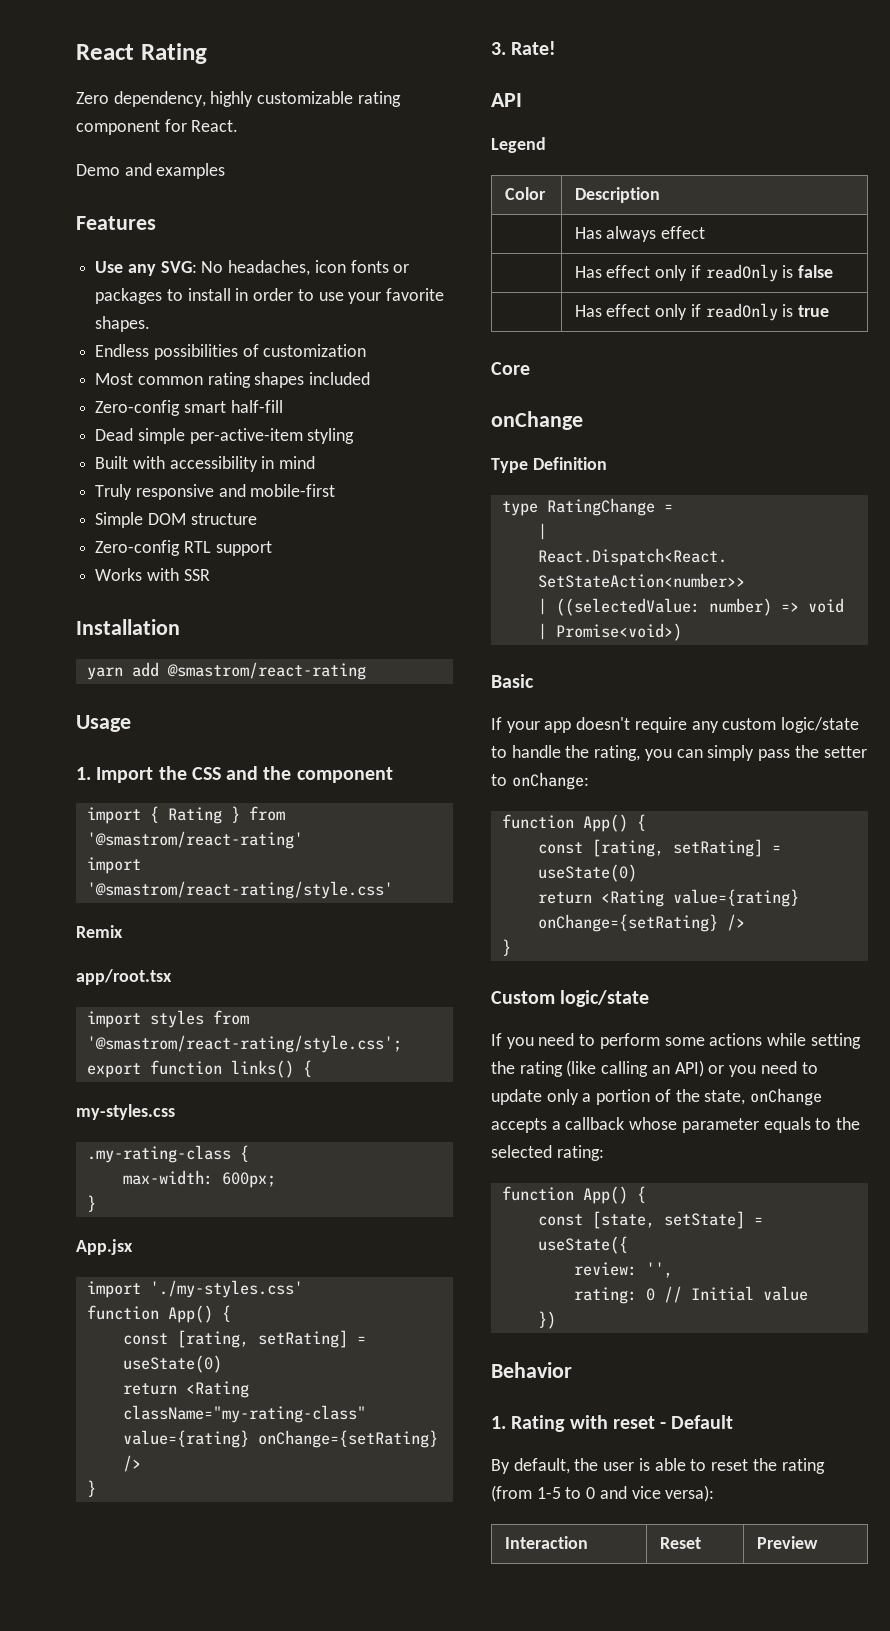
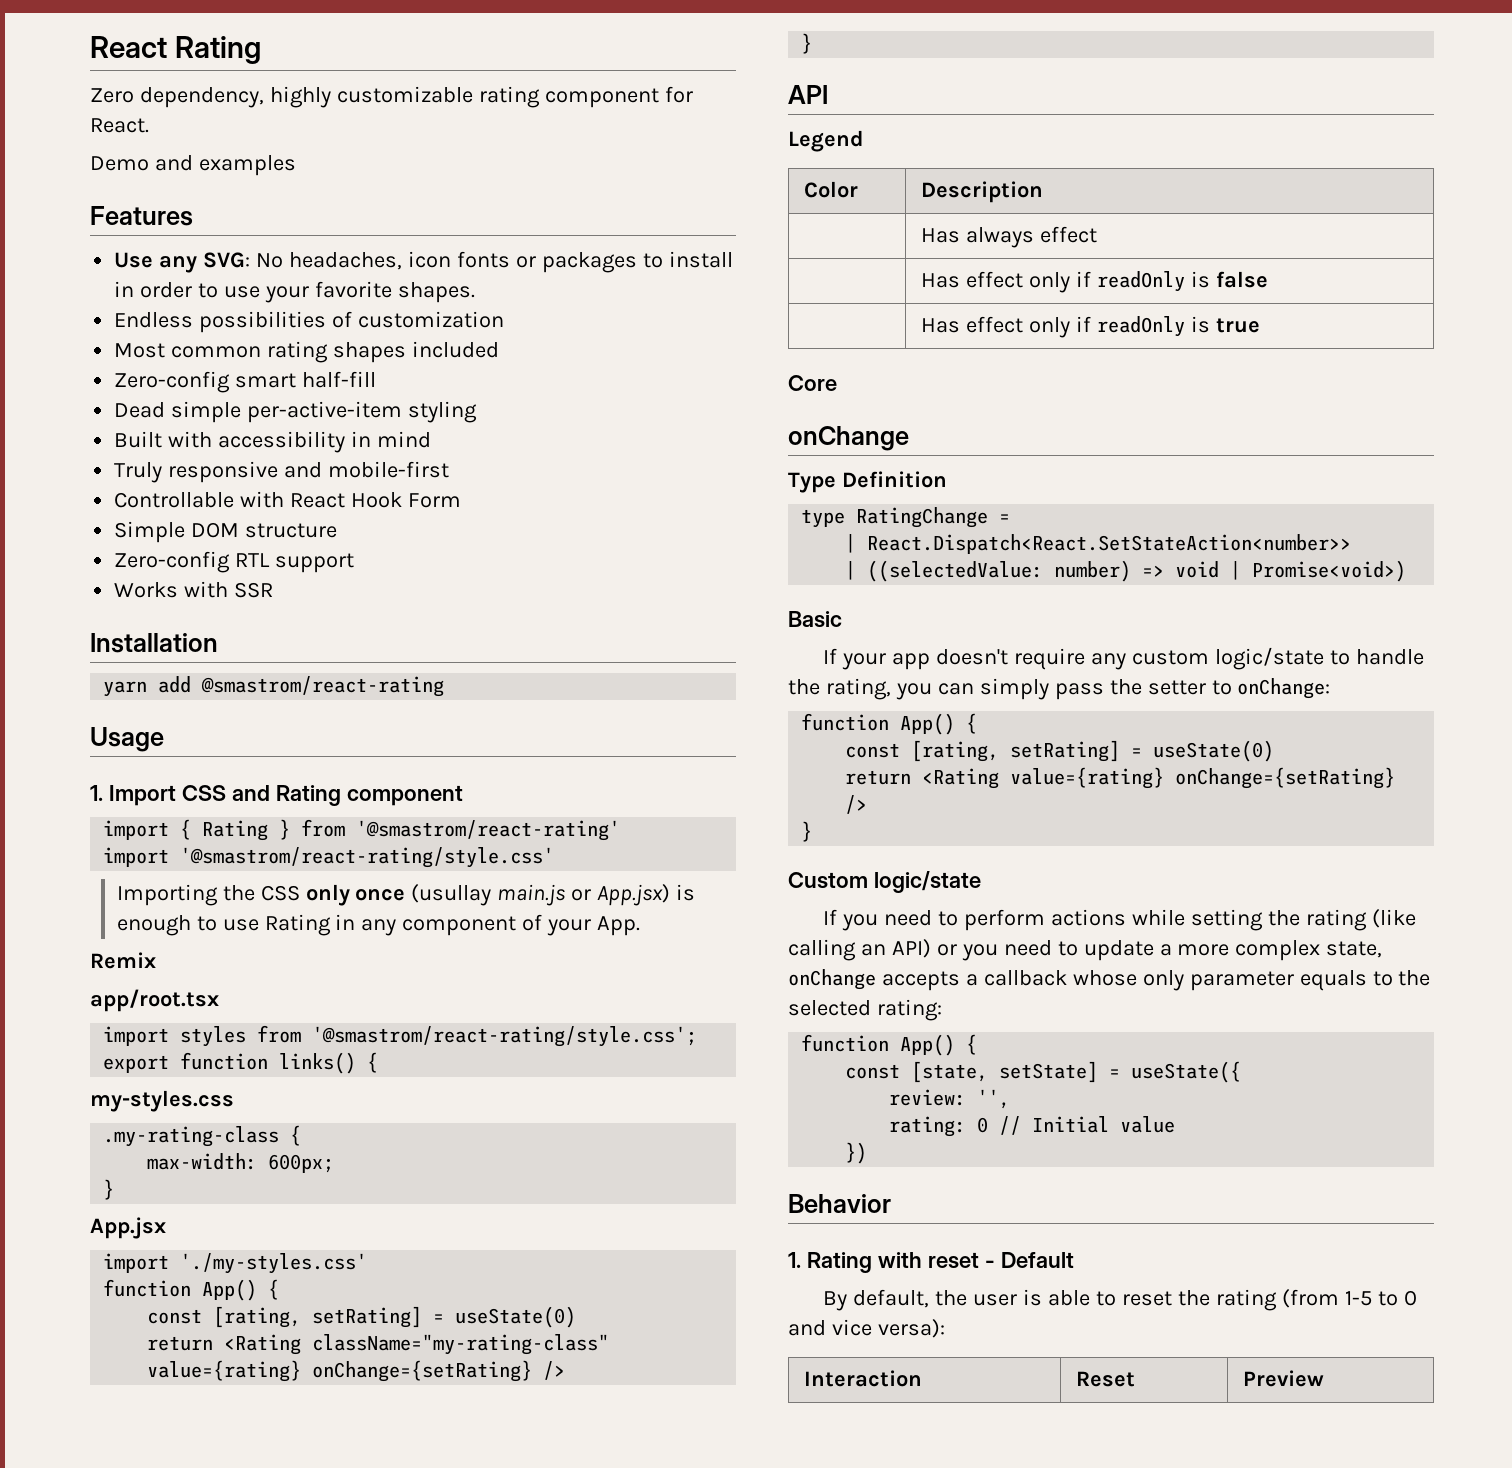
(336, 490) none -> [114,491,461,508] // Controllable with React Hook Form
[158,766,187,780] the -> (176, 795) none
[263,766,292,780] the -> [275,785,341,806] Rating
(393, 890) none -> [116,884,696,906] [116,914,641,936] // Importing the CSS only once (usullay main.js or App.jsx) is enough to use Rating in any component of your App.
[491,41,557,55] // 3. Rate! -> (813, 43) none
[664,1037,705,1046] some -> (1046, 920) none
[546,1089,700,1105] only a portion of the -> [1159,940,1321,961] a more complex
(678, 1123) none -> [1142,970,1184,991] only

